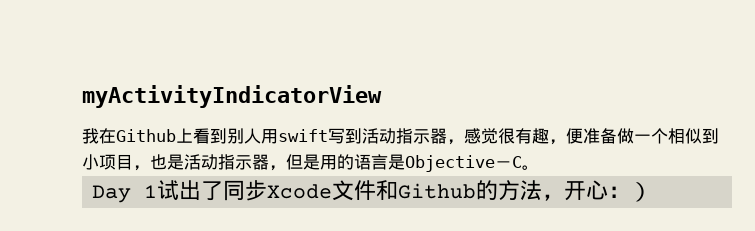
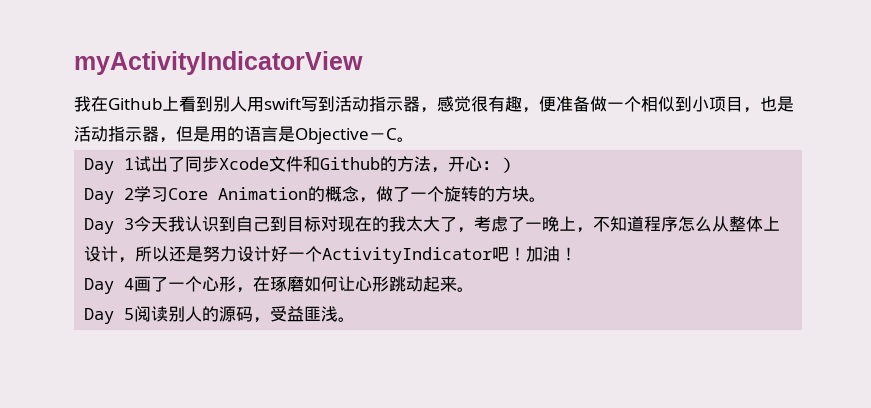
(653, 192) none -> [84,186,547,204] [84,216,781,234] [84,246,578,264] [84,276,475,294] [84,306,356,324] // Day 2学习Core Animation的概念，做了一个旋转的方块。 // Day 3今天我认识到自己到目标对现在的我太大了，考虑了一晚上，不知道程序怎么从整体上设计，所以还是努力设计好一个ActivityIndicator吧！加油！ // Day 4画了一个心形，在琢磨如何让心形跳动起来。 // Day 5阅读别人的源码，受益匪浅。

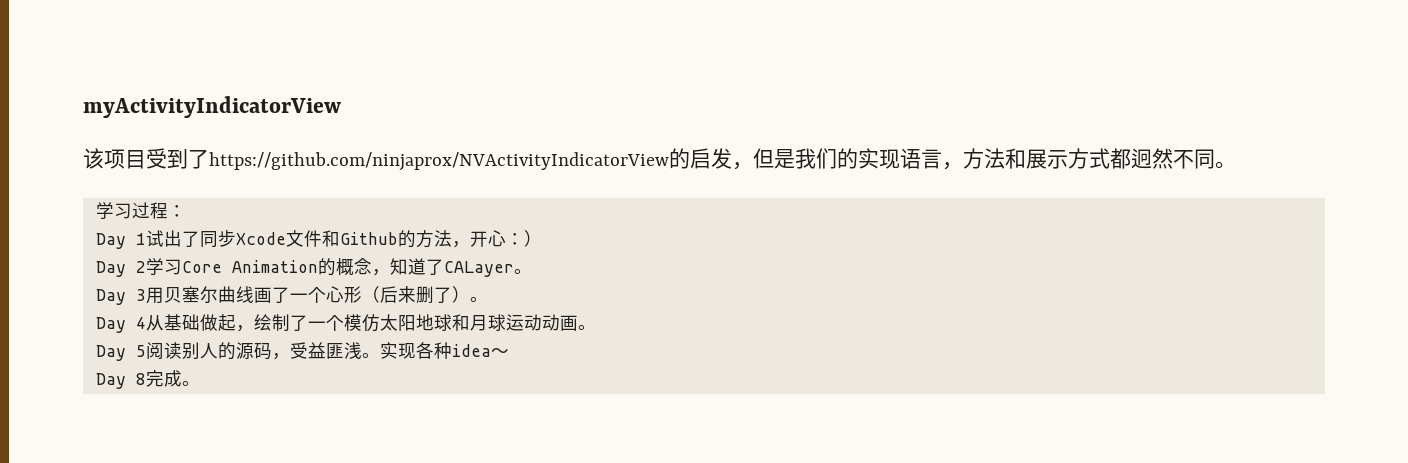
[74,96,794,113] [74,126,414,144] 我在Github上看到别人用swift写到活动指示器，感觉很有趣，便准备做一个相似到小项目，也是活动指示器，但是用的语言是Objective－C。 -> [83,148,1236,171] [95,202,186,219] 该项目受到了https://github.com/ninjaprox/NVActivityIndicatorView的启发，但是我们的实现语言，方法和展示方式都迥然不同。 // 学习过程：
[376,186,547,202] [84,216,781,234] [84,246,578,264] [84,276,458,294] 做了一个旋转的方块。 // Day 3今天我认识到自己到目标对现在的我太大了，考虑了一晚上，不知道程序怎么从整体上设计，所以还是努力设计好一个ActivityIndicator吧！加油！ // Day 4画了一个心形，在琢磨如何让心形跳动起来 -> [389,258,532,277] [95,286,488,305] [95,314,578,333] 知道了CALayer。 // Day 3用贝塞尔曲线画了一个心形（后来删了）。 // Day 4从基础做起，绘制了一个模仿太阳地球和月球运动动画
(356, 319) none -> [379,342,509,359] [95,370,200,389] 实现各种idea～ // Day 8完成。

